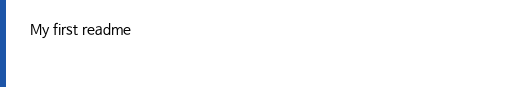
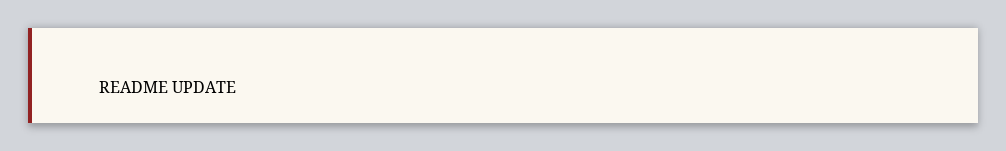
[30,22,131,39] My first readme -> [99,81,237,93] README UPDATE

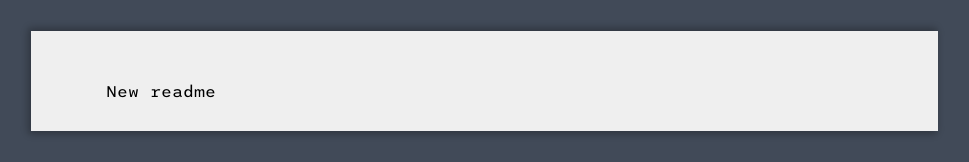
[99,81,237,93] README UPDATE -> [106,84,216,98] New readme

